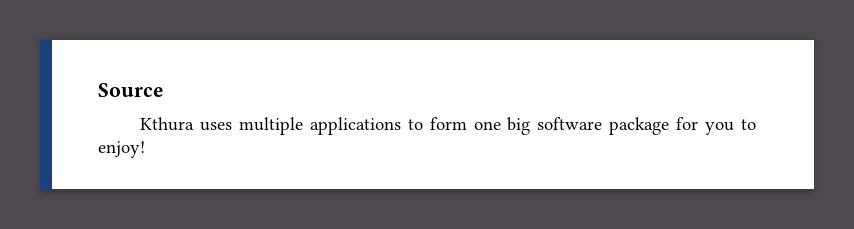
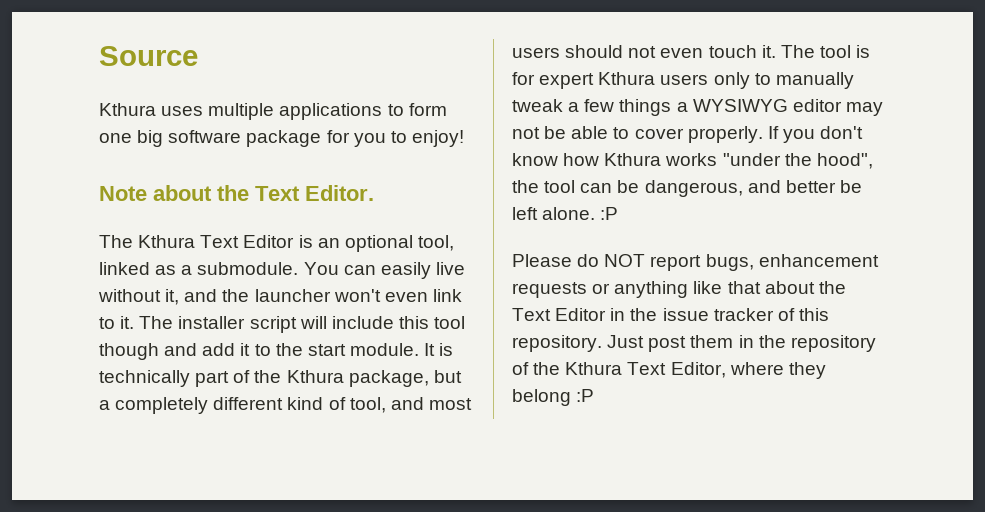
(145, 149) none -> [99,185,374,201] [99,235,454,252] [99,262,465,279] [98,289,462,305] [99,316,466,333] [99,343,454,360] [99,370,462,387] [99,397,472,414] [512,45,871,58] [512,72,854,89] [512,99,883,116] [512,126,864,143] [512,153,873,169] [512,180,862,197] [512,207,619,220] [512,254,879,271] [512,281,846,298] [512,308,829,321] [512,335,876,352] [512,362,826,379] [512,389,595,406] // Note about the Text Editor. // The Kthura Text Editor is an optional tool, linked as a submodule. You can easily live without it, and the launcher won't even link to it. The installer script will include this tool though and add it to the start module. It is technically part of the Kthura package, but a completely different kind of tool, and most users should not even touch it. The tool is for expert Kthura users only to manually tweak a few things a WYSIWYG editor may not be able to cover properly. If you don't know how Kthura works "under the hood", the tool can be dangerous, and better be left alone. :P // Please do NOT report bugs, enhancement requests or anything like that about the Text Editor in the issue tracker of this repository. Just post them in the repository of the Kthura Text Editor, where they belong :P

